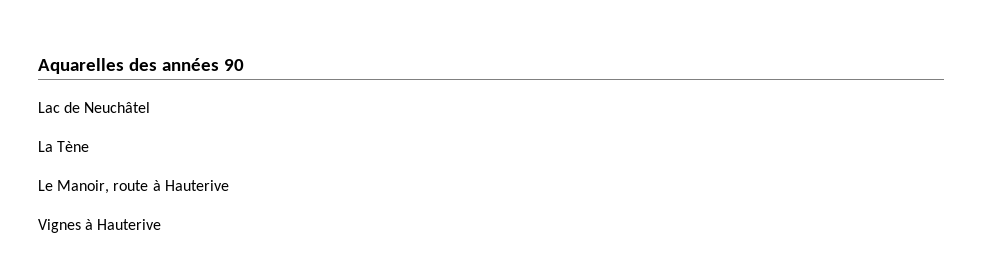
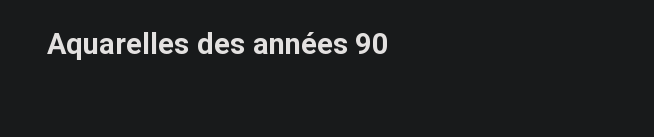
[38,102,151,113] [38,141,90,152] [38,180,229,194] [38,219,162,233] // Lac de Neuchâtel // La Tène // Le Manoir, route à Hauterive // Vignes à Hauterive -> (390, 43) none

